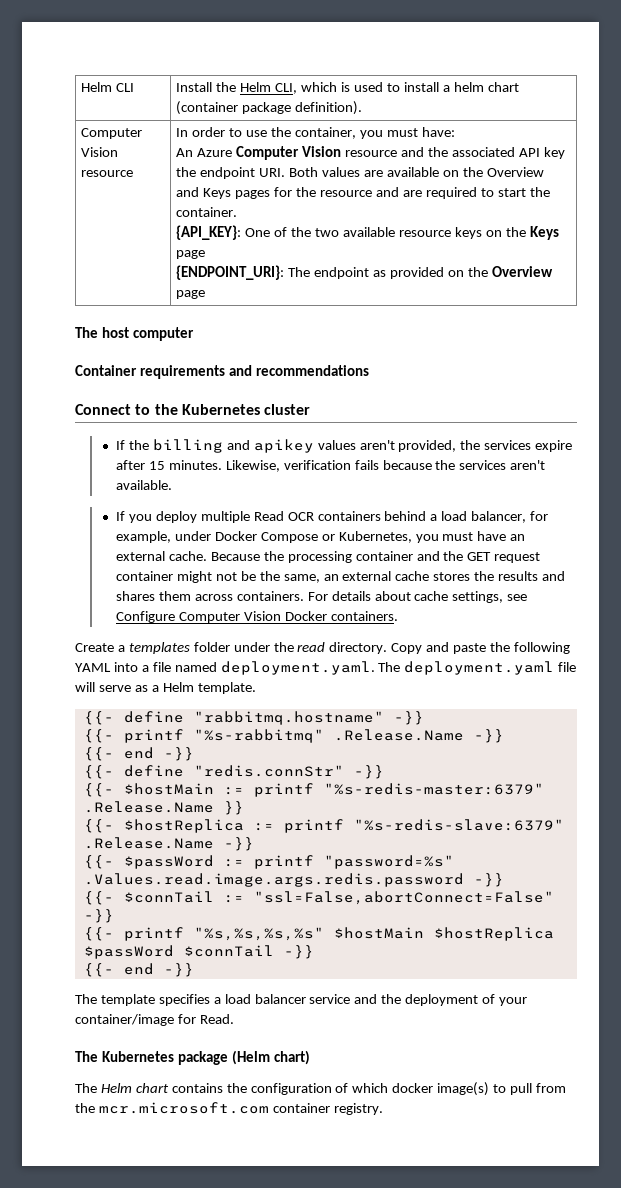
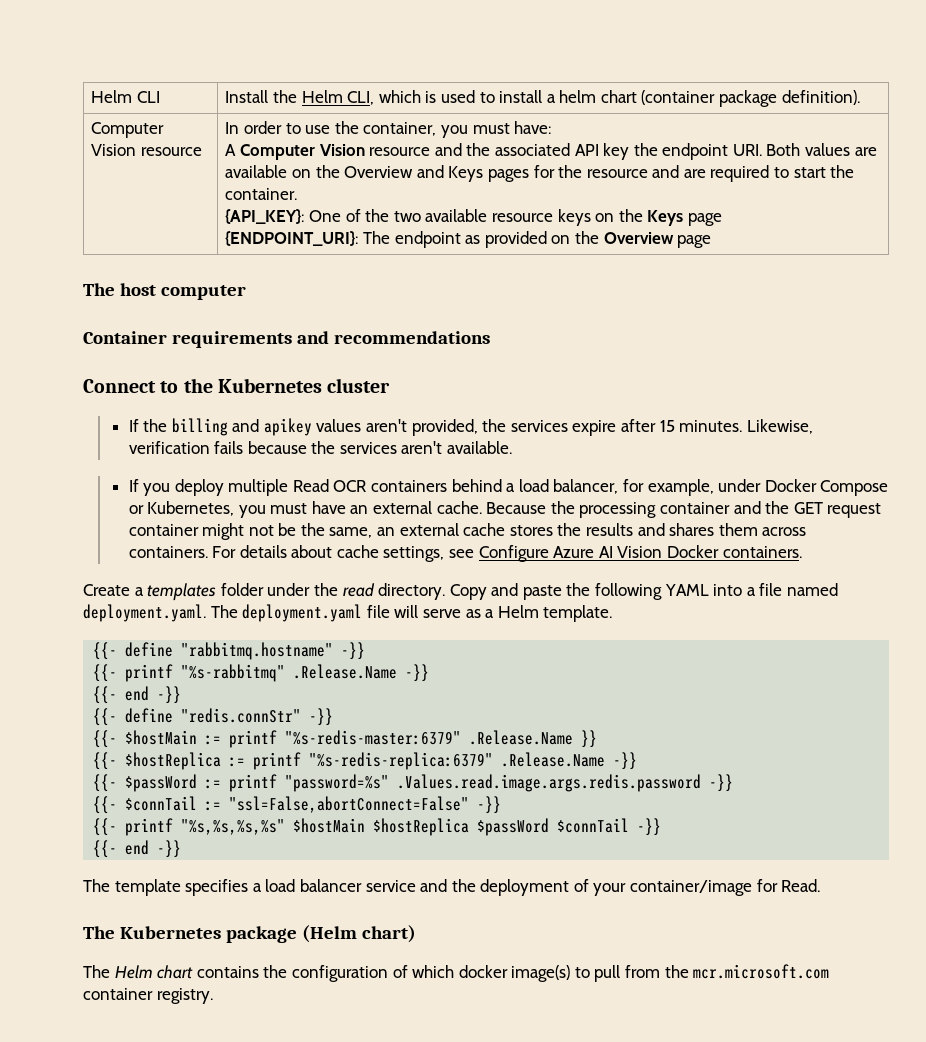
[176,148,233,157] An Azure -> [225,144,237,156] A
[178,612,240,623] Computer -> [553,546,613,558] Azure AI
[353,819,564,831] "%s-redis-slave:6379" -> [309,752,494,770] "%s-redis-replica:6379"

